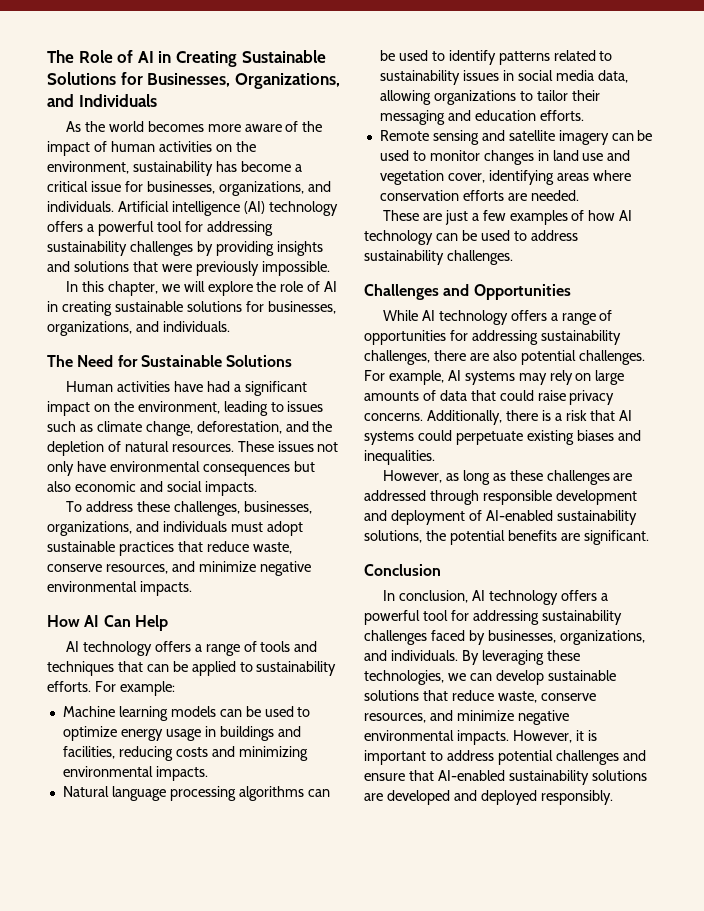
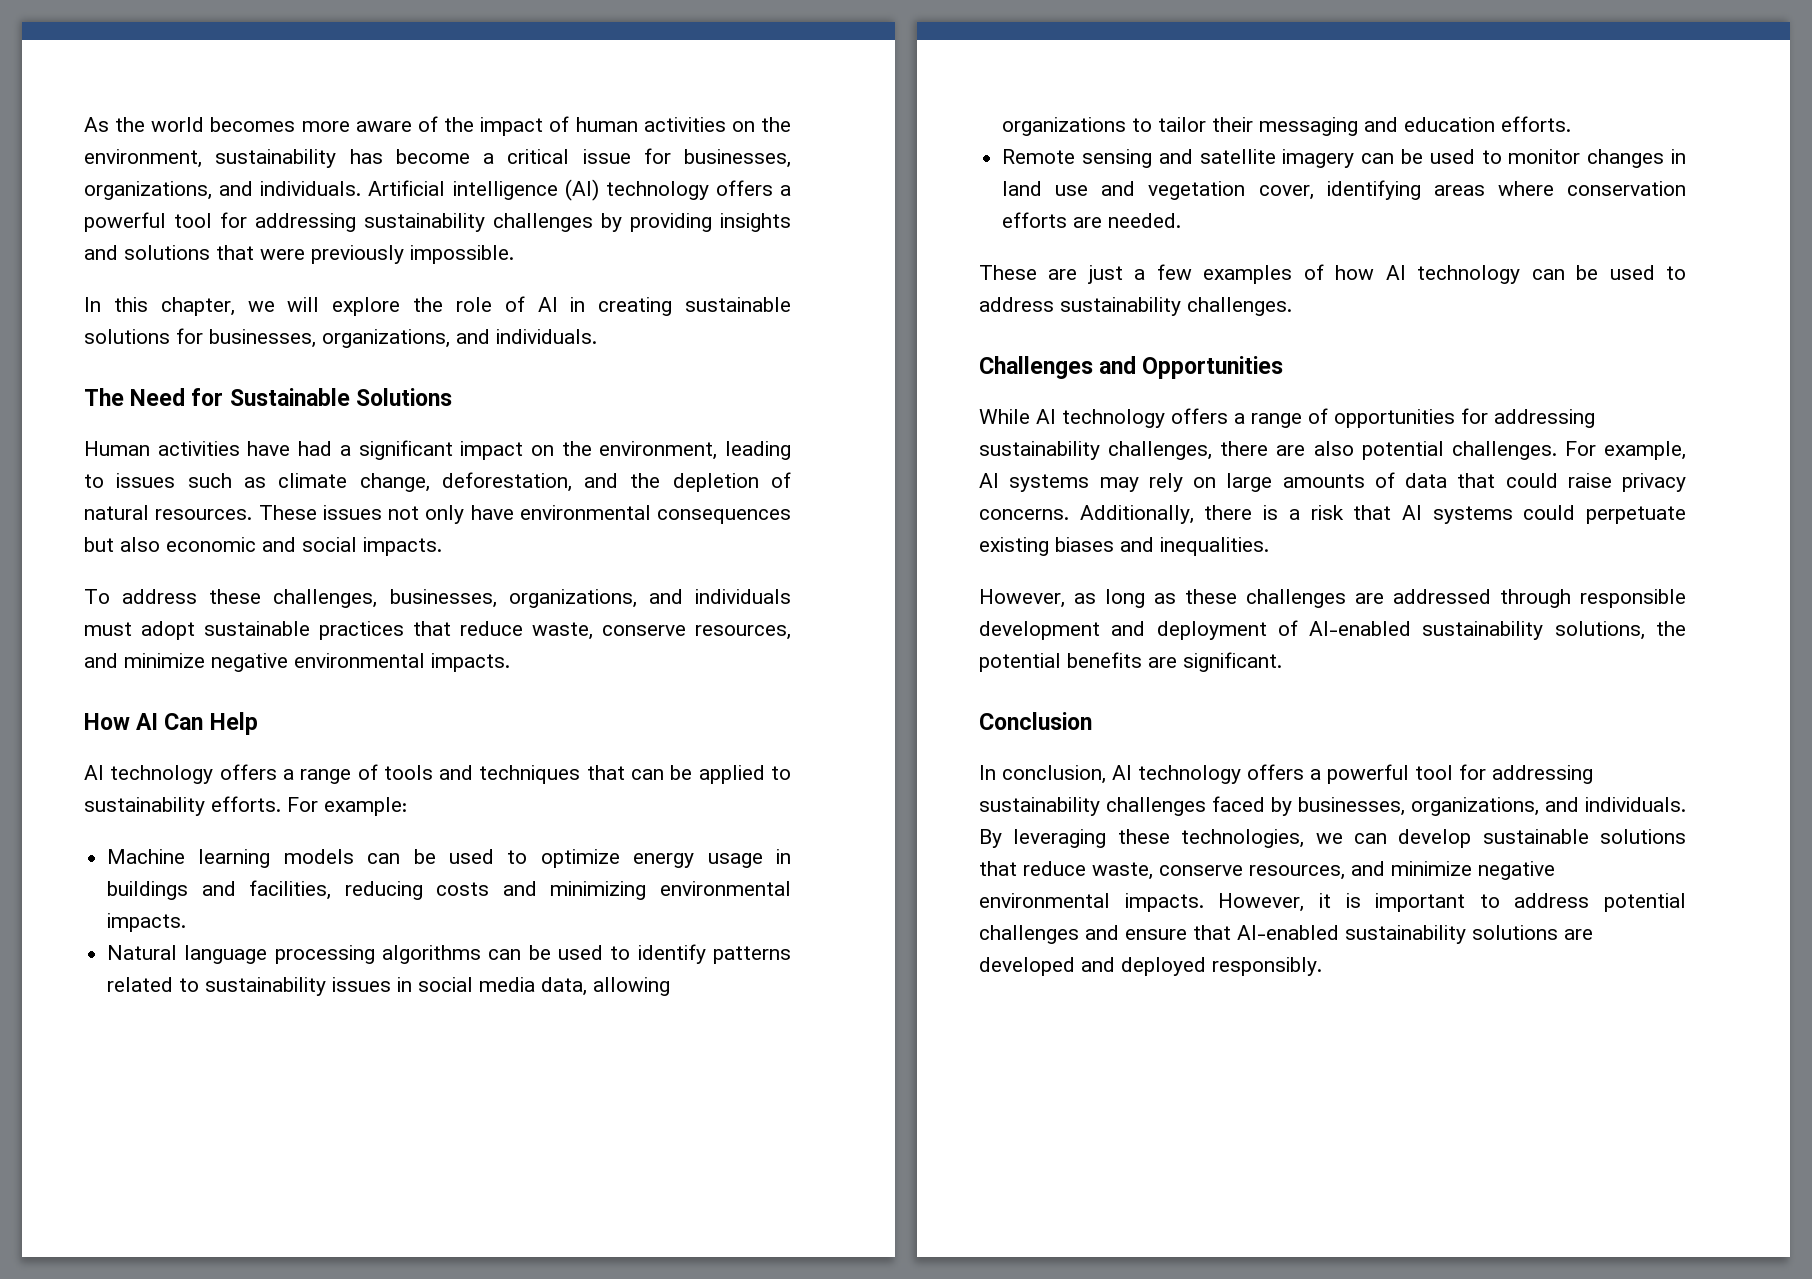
[47,50,326,67] [47,72,340,89] [47,94,157,107] The Role of AI in Creating Sustainable Solutions for Businesses, Organizations, and Individuals // -> (84, 124) none

